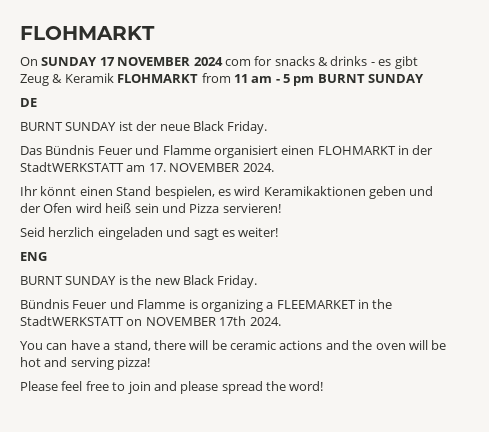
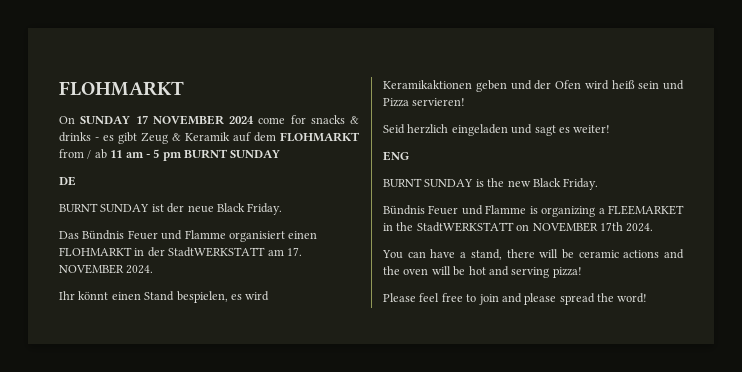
[224,59,251,66] com -> [258,117,286,124] come
[117,73,231,83] FLOHMARKT from -> [233,132,360,142] [59,149,107,159] auf dem FLOHMARKT from / ab

